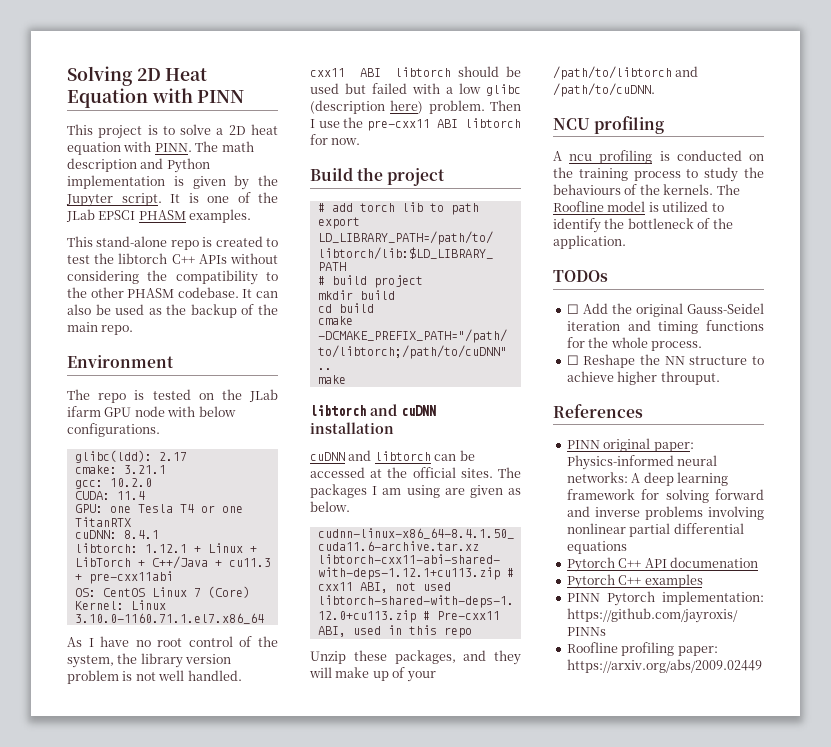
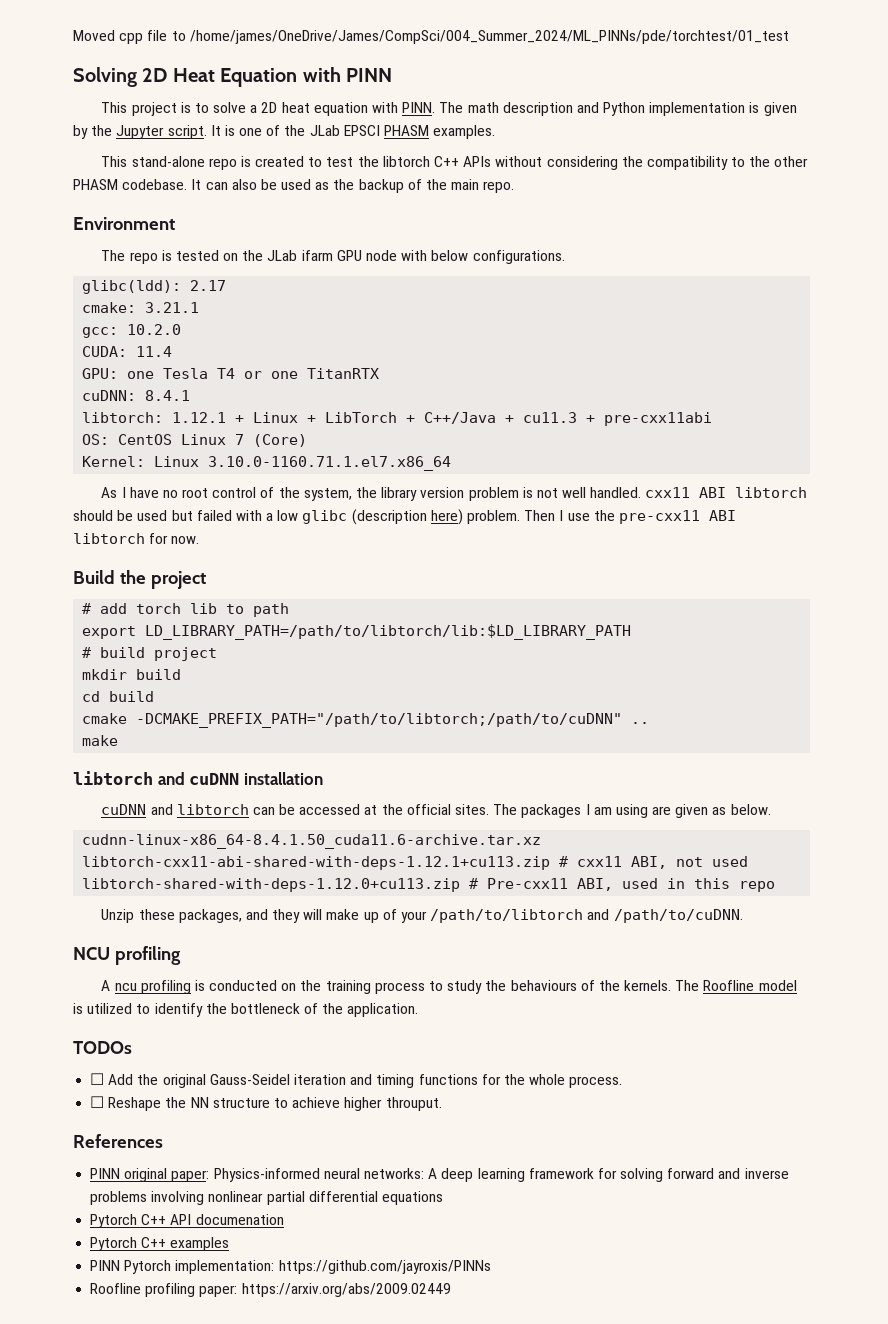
(67, 76) none -> [73,30,789,44] Moved cpp file to /home/james/OneDrive/James/CompSci/004_Summer_2024/ML_PINNs/pde/torchtest/01_test //

